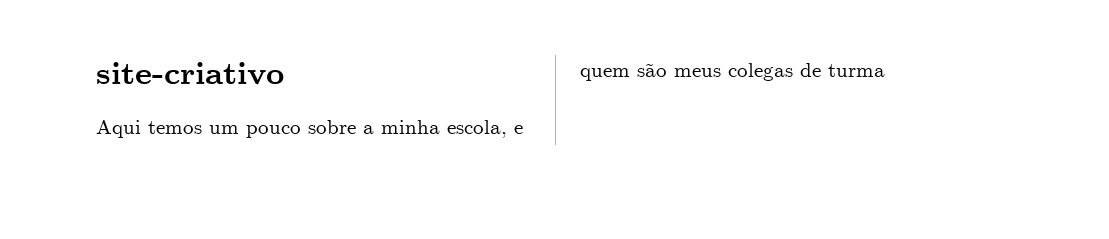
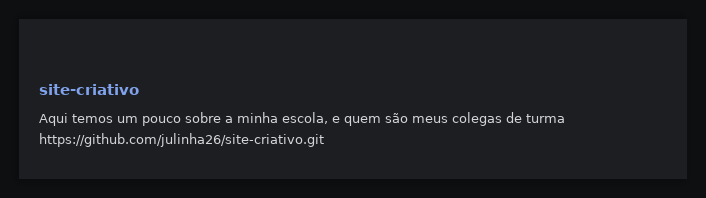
(885, 70) none -> [39,133,324,147] https://github.com/julinha26/site-criativo.git

